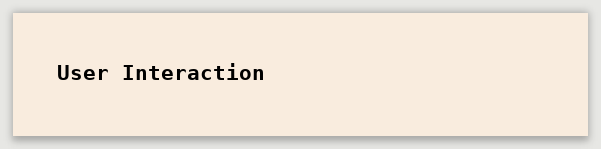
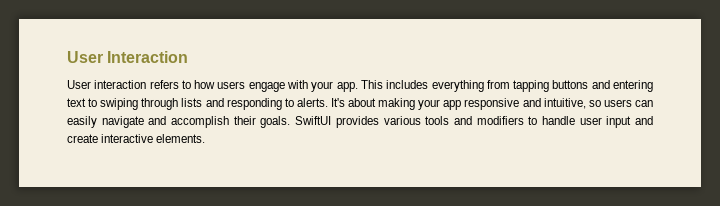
(265, 71) none -> [67,80,653,92] [67,98,653,110] [67,116,653,128] [67,134,206,143] // User interaction refers to how users engage with your app. This includes everything from tapping buttons and entering text to swiping through lists and responding to alerts. It's about making your app responsive and intuitive, so users can easily navigate and accomplish their goals. SwiftUI provides various tools and modifiers to handle user input and create interactive elements.

